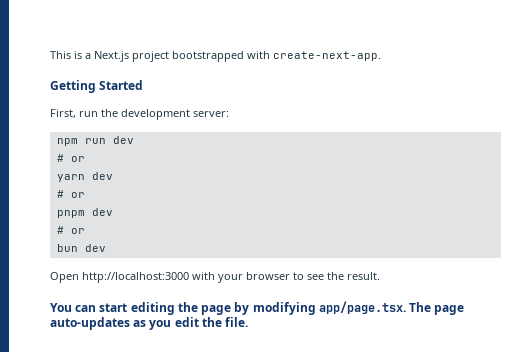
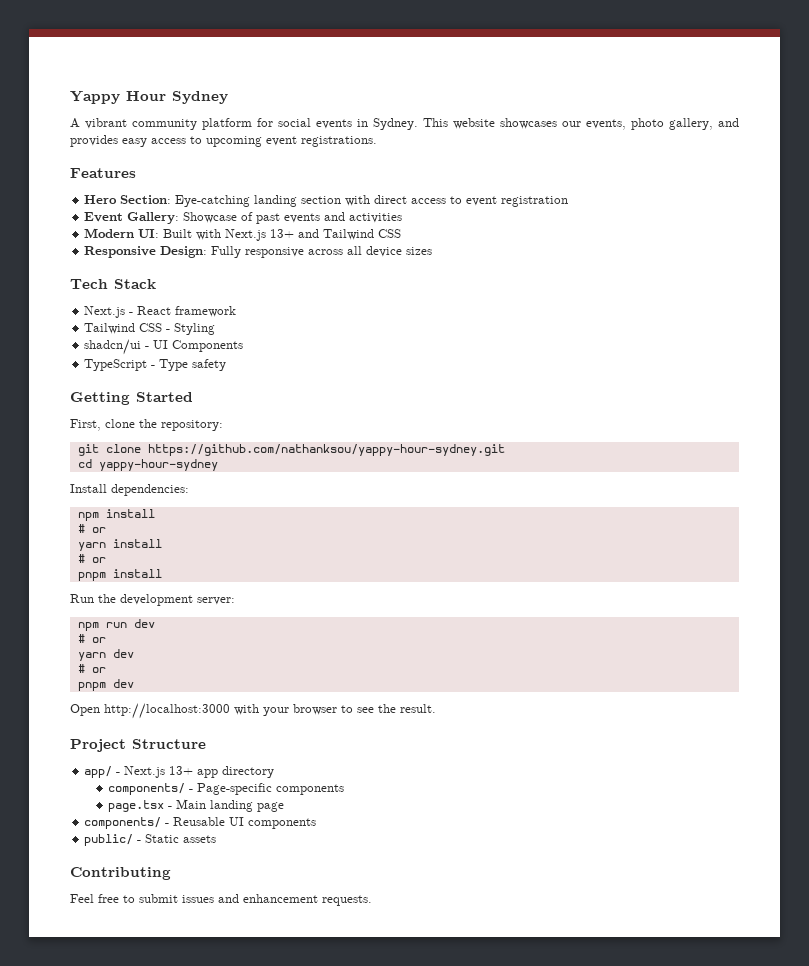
[50,51,381,62] [50,80,144,93] [50,109,98,118] This is a Next.js project bootstrapped with create-next-app. // Getting Started // First, run -> [70,91,228,104] [70,118,739,130] [70,135,377,147] [70,168,136,178] [84,195,569,207] [84,212,403,224] [84,228,402,241] [84,246,433,258] [70,279,156,289] [84,306,237,318] [84,323,216,335] [84,339,244,355] [84,359,227,371] [70,392,193,405] [70,419,223,431] [77,444,505,456] [77,459,218,471] [70,484,189,496] [77,509,155,521] [77,524,106,533] [77,539,162,551] [77,554,106,563] [77,569,162,581] [70,594,94,603] Yappy Hour Sydney // A vibrant community platform for social events in Sydney. This website showcases our events, photo gallery, and provides easy access to upcoming event registrations. // Features // Hero Section: Eye-catching landing section with direct access to event registration // Event Gallery: Showcase of past events and activities // Modern UI: Built with Next.js 13+ and Tailwind CSS // Responsive Design: Fully responsive across all device sizes // Tech Stack // Next.js - React framework // Tailwind CSS - Styling // shadcn/ui - UI Components // TypeScript - Type safety // Getting Started // First, clone the repository: // git clone https://github.com/nathanksou/yappy-hour-sydney.git // cd yappy-hour-sydney // Install dependencies: // npm install // # or // yarn install // # or // pnpm install // Run
[56,226,85,234] [56,244,106,252] // # or // bun dev -> (134, 683) none
[50,301,465,315] [50,317,249,330] You can start editing the page by modifying app/page.tsx. The page auto-updates as you edit the file. -> [70,739,206,752] [84,766,275,778] [108,783,345,795] [108,799,285,812] [84,817,317,829] [84,834,217,846] [70,867,171,880] [70,894,372,906] Project Structure // app/ - Next.js 13+ app directory // components/ - Page-specific components // page.tsx - Main landing page // components/ - Reusable UI components // public/ - Static assets // Contributing // Feel free to submit issues and enhancement requests.

